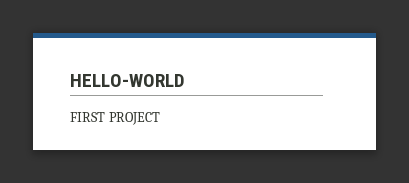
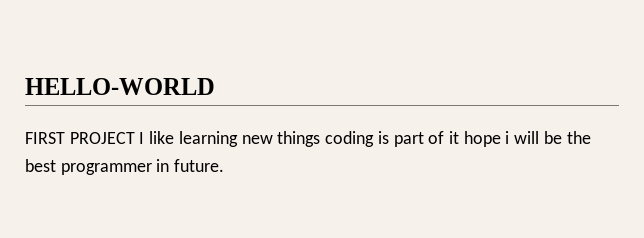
(160, 118) none -> [139,131,591,147] [25,159,225,175] I like learning new things coding is part of it hope i will be the best programmer in future.

